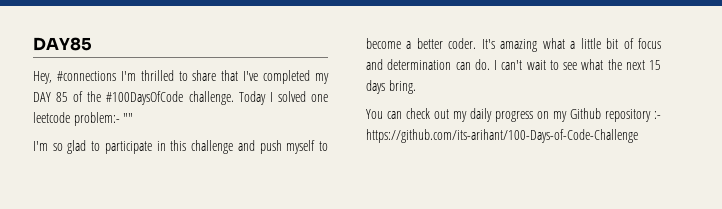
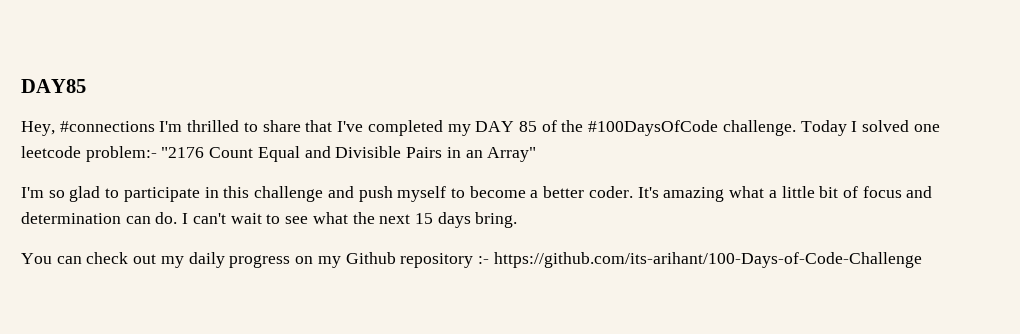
[123,113,134,123] "" -> [161,146,537,162] "2176 Count Equal and Divisible Pairs in an Array"

